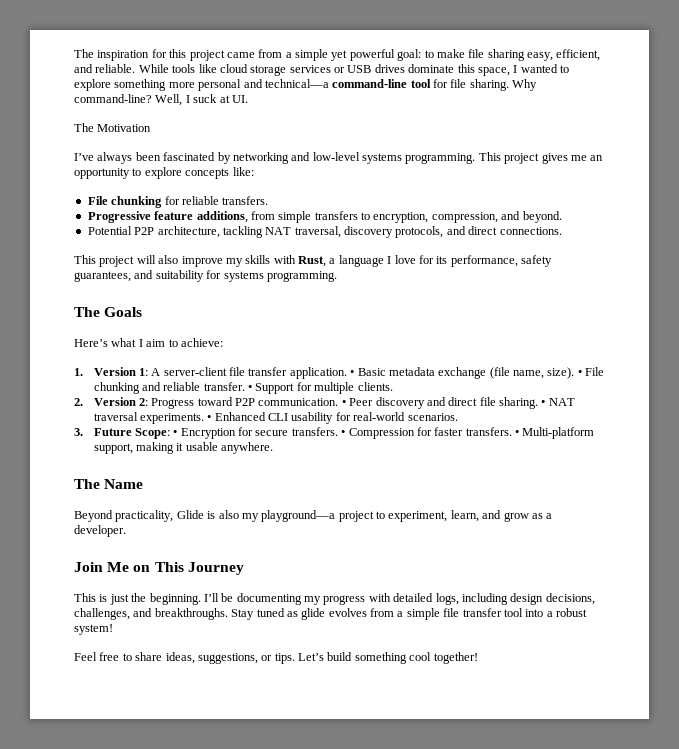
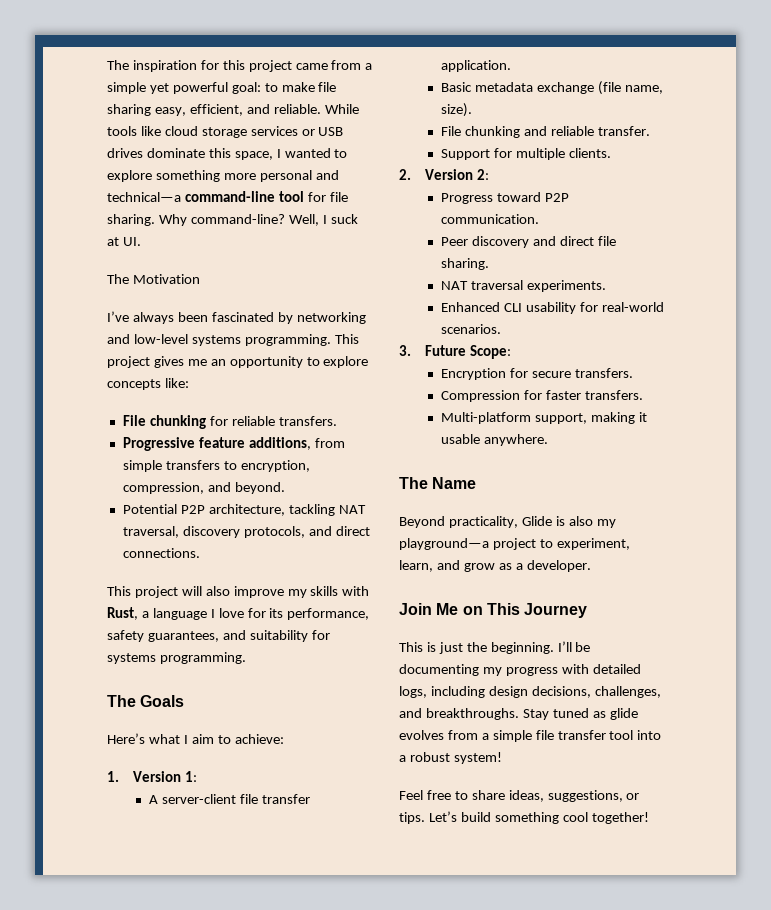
(148, 372) none -> (198, 776) //
[350,370,355,376] • -> (512, 66) //
[577,370,582,376] • -> (473, 110) //
[248,385,253,391] • -> (650, 131) //
(148, 402) none -> (490, 174) //
[341,400,346,406] • -> (540, 219) //
[541,400,546,406] • -> (490, 264) //
[207,415,212,421] • -> (606, 286) //
[173,430,178,436] • -> (512, 352) //
[341,430,346,436] • -> (633, 373) //
[515,430,520,436] • -> (643, 395) //

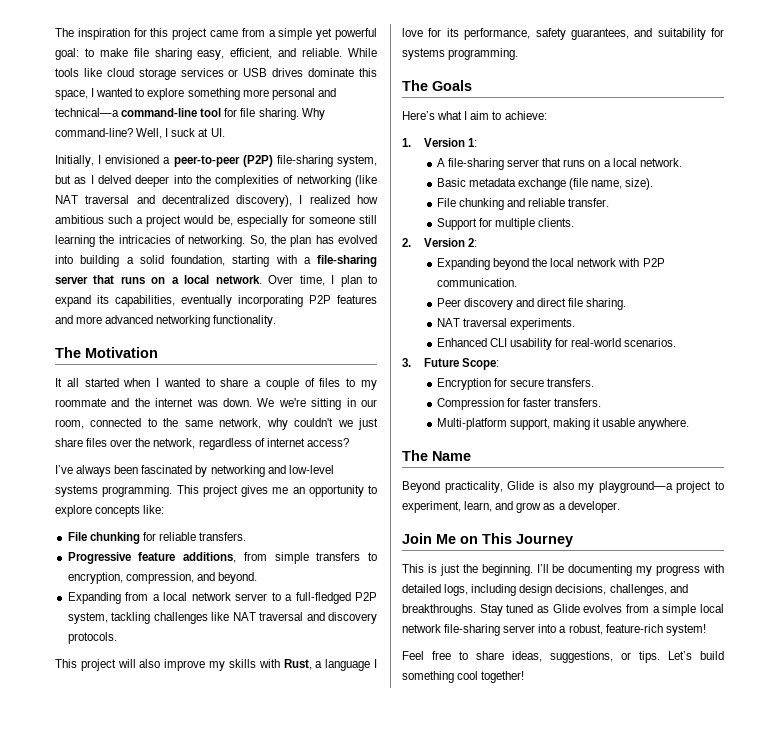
[107,274,200,284] The Motivation -> [55,155,377,167] [55,175,378,187] [55,195,378,207] [55,215,377,227] [55,235,377,247] [55,255,377,267] [55,275,377,287] [55,295,377,307] [55,315,277,327] [55,347,158,358] [55,378,378,390] [55,398,377,410] [55,418,379,430] [55,438,349,450] Initially, I envisioned a peer-to-peer (P2P) file-sharing system, but as I delved deeper into the complexities of networking (like NAT traversal and decentralized discovery), I realized how ambitious such a project would be, especially for someone still learning the intricacies of networking. So, the plan has evolved into building a solid foundation, starting with a file-sharing server that runs on a local network. Over time, I plan to expand its capabilities, eventually incorporating P2P features and more advanced networking functionality. // The Motivation // It all started when I wanted to share a couple of files to my roommate and the internet was down. We we're sitting in our room, connected to the same network, why couldn't we just share files over the network, regardless of internet access?
[122,504,366,516] [122,526,370,538] [122,548,200,558] Potential P2P architecture, tackling NAT traversal, discovery protocols, and direct connections. -> [67,592,378,604] [67,612,378,624] [67,632,117,644] Expanding from a local network server to a full-fledged P2P system, tackling challenges like NAT traversal and discovery protocols.
[162,794,310,804] [441,60,512,72] server-client file transfer application. -> [448,158,682,170] file-sharing server that runs on a local network.
[441,192,542,204] Progress toward -> [436,258,640,270] Expanding beyond the local network with
[609,708,638,720] glide -> [552,604,580,613] Glide
[535,730,662,740] [399,752,450,762] file transfer tool into a robust -> [700,604,724,613] [402,624,663,636] local network file-sharing server into a robust, feature-rich

